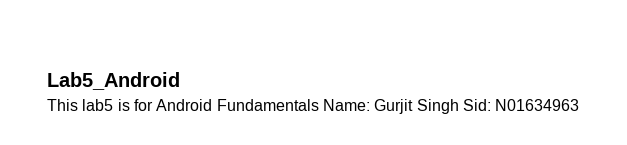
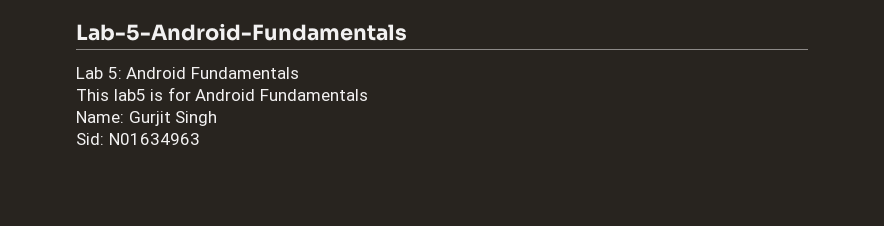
[47,72,180,90] Lab5_Android -> [76,23,407,41] [76,67,299,79] Lab-5-Android-Fundamentals // Lab 5: Android Fundamentals
(319, 105) none -> (368, 95) //
(459, 106) none -> (218, 118) //

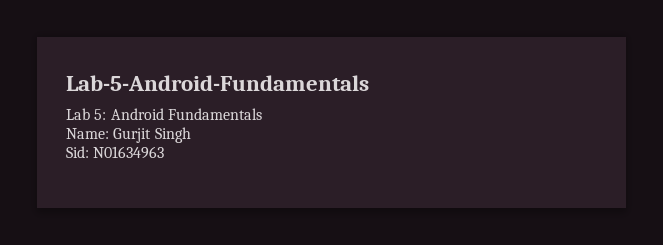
[76,87,368,101] // This lab5 is for Android Fundamentals -> (262, 114) none

